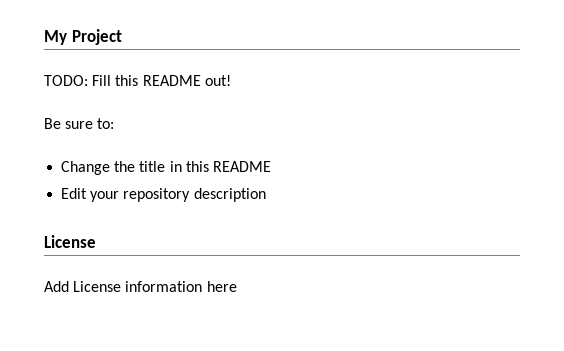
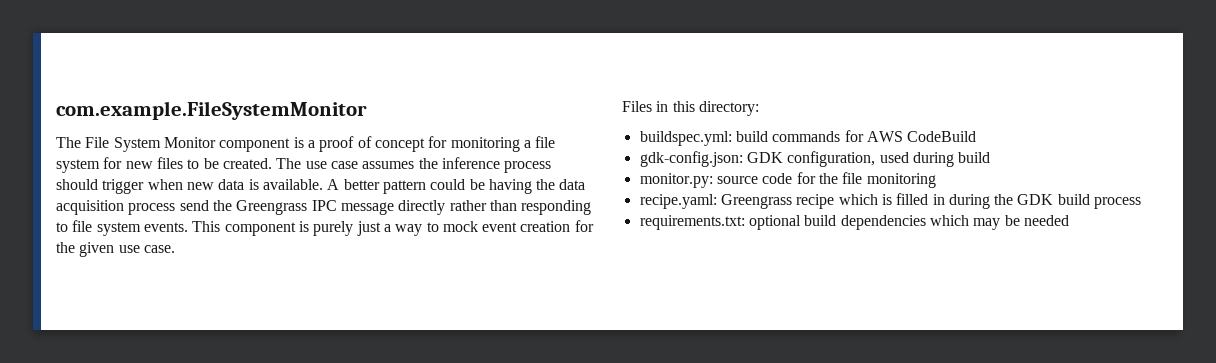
[44,29,122,45] [44,75,231,86] [44,118,115,129] [61,161,271,175] [61,188,266,202] [44,235,96,248] [44,281,237,292] My Project // TODO: Fill this README out! // Be sure to: // Change the title in this README // Edit your repository description // License // Add License information here -> [56,101,367,120] [56,136,556,152] [56,157,552,173] [56,179,586,194] [56,200,592,215] [56,220,594,236] [56,242,175,257] [622,101,759,116] [639,130,977,146] [639,151,991,167] [639,172,936,188] [639,193,1142,209] [639,215,1069,230] com.example.FileSystemMonitor // The File System Monitor component is a proof of concept for monitoring a file system for new files to be created. The use case assumes the inference process should trigger when new data is available. A better pattern could be having the data acquisition process send the Greengrass IPC message directly rather than responding to file system events. This component is purely just a way to mock event creation for the given use case. // Files in this directory: // buildspec.yml: build commands for AWS CodeBuild // gdk-config.json: GDK configuration, used during build // monitor.py: source code for the file monitoring // recipe.yaml: Greengrass recipe which is filled in during the GDK build process // requirements.txt: optional build dependencies which may be needed

